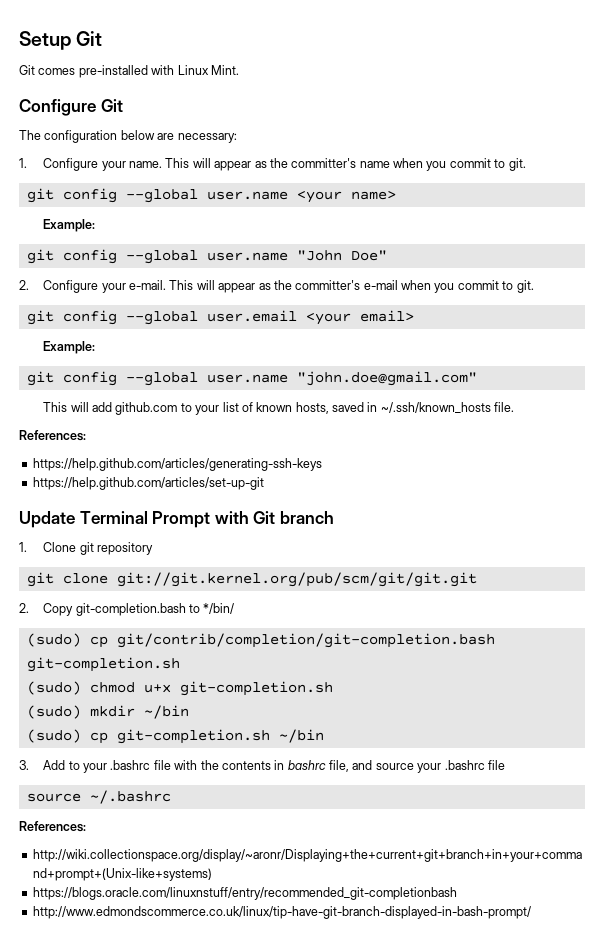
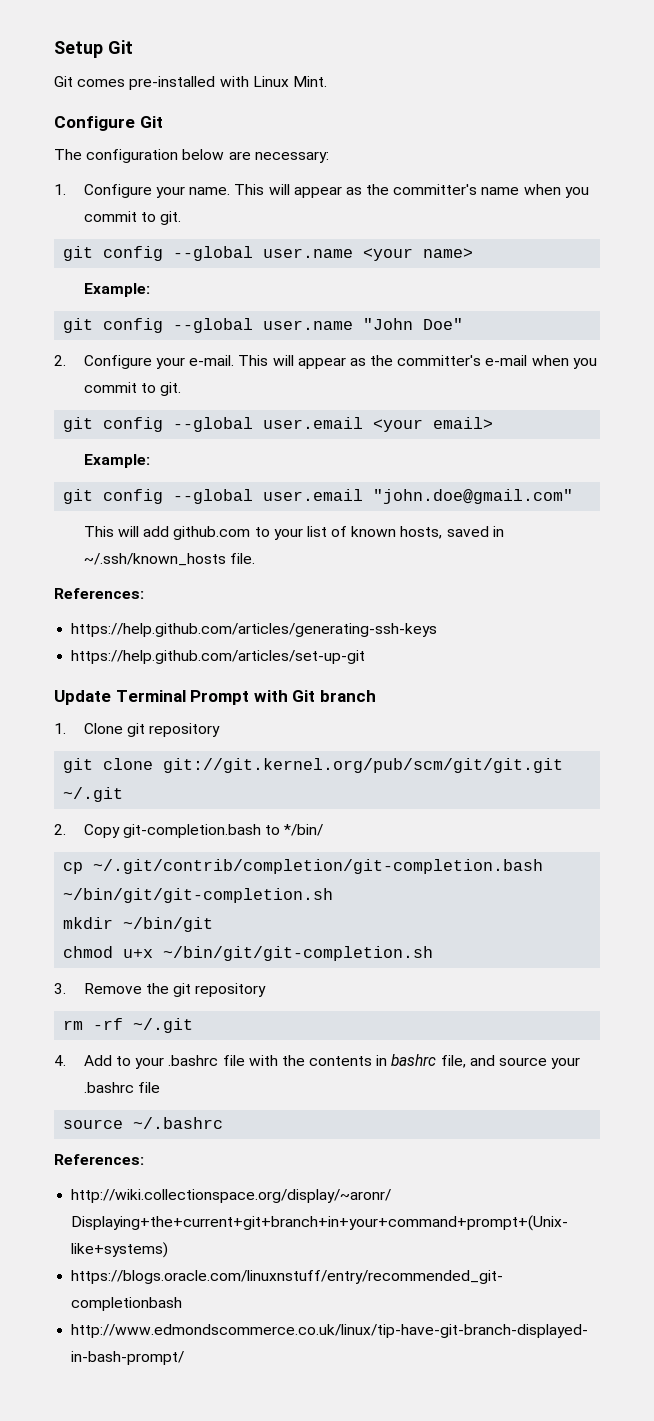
[206,374,288,383] user.name -> [263,489,364,501] user.email
(477, 579) none -> [63,787,124,802] ~/.git
[26,633,495,648] [26,657,180,672] [26,681,333,696] [26,705,189,719] [26,729,324,744] [19,760,29,770] (sudo) cp git/contrib/completion/git-completion.bash git-completion.sh // (sudo) chmod u+x git-completion.sh // (sudo) mkdir ~/bin // (sudo) cp git-completion.sh ~/bin // 3. -> [63,859,544,874] [63,888,334,903] [63,917,214,932] [63,946,434,961] [54,983,267,997] [63,1018,194,1033] [54,1055,66,1066] cp ~/.git/contrib/completion/git-completion.bash ~/bin/git/git-completion.sh // mkdir ~/bin/git // chmod u+x ~/bin/git/git-completion.sh // 3. Remove the git repository // rm -rf ~/.git // 4.

